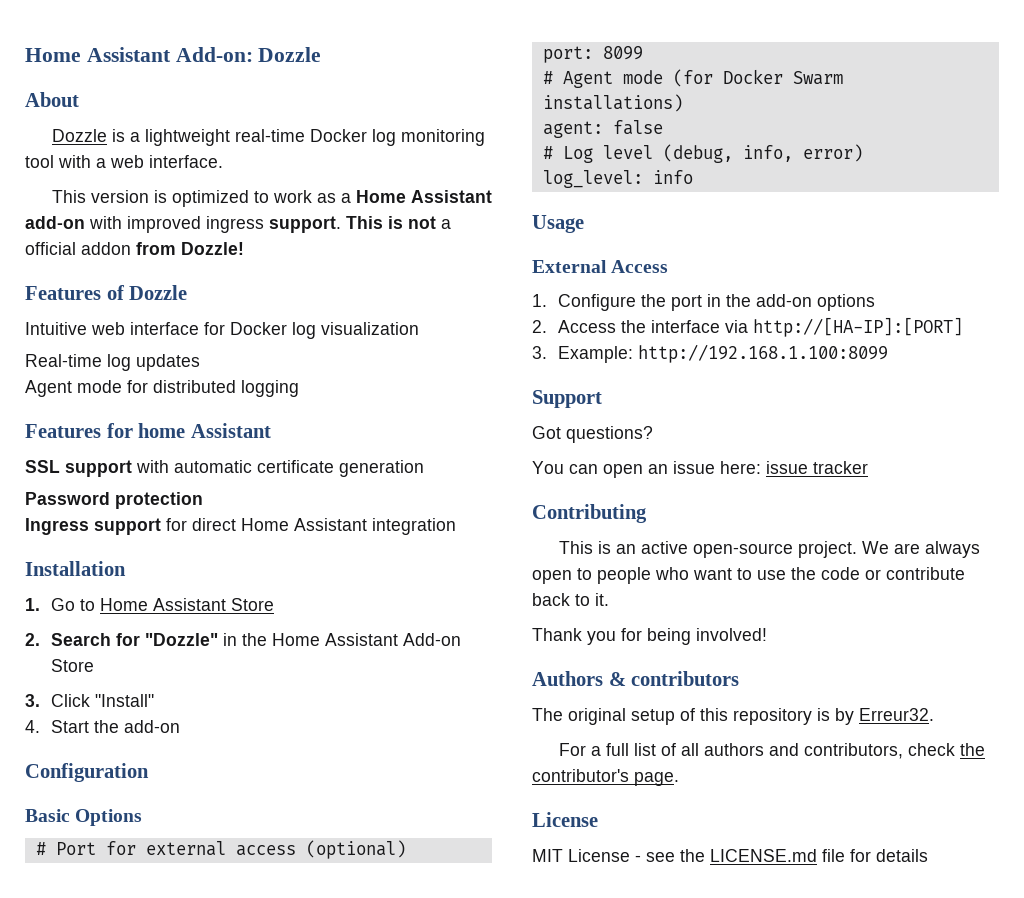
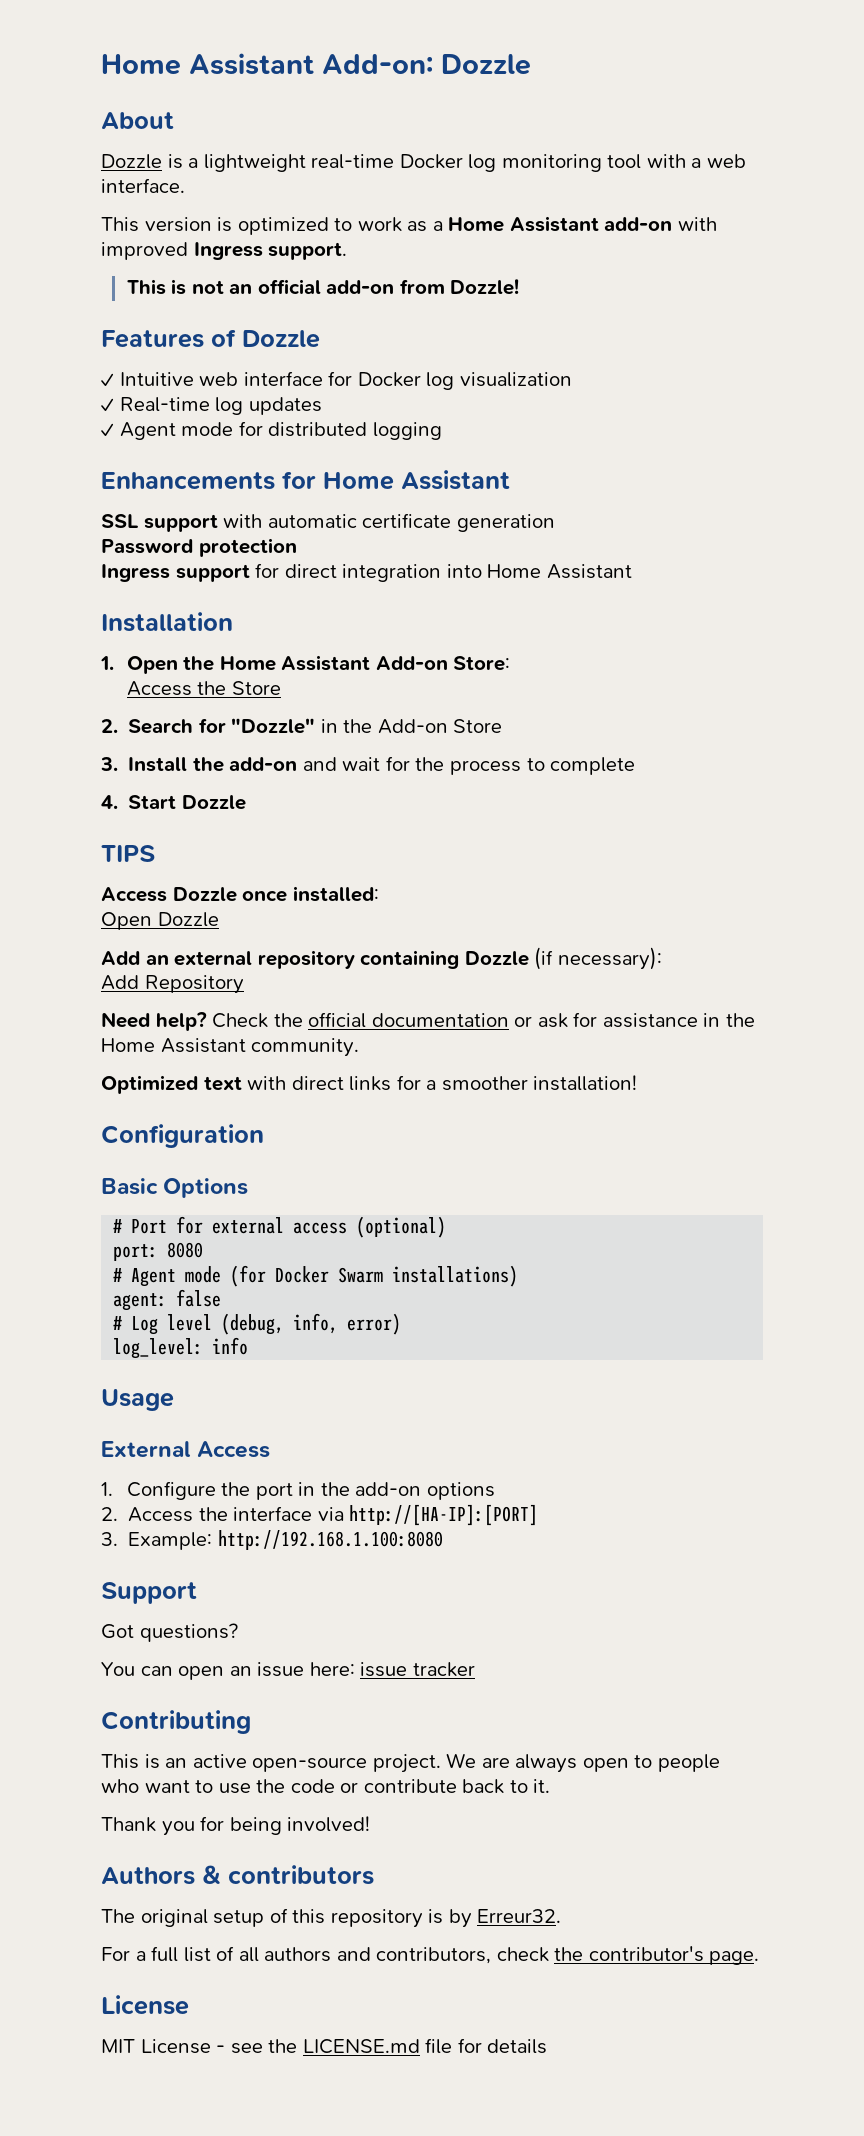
[206,216,264,233] ingress -> [193,242,263,260] Ingress
(341, 224) none -> (348, 251) //
[441,219,451,229] [25,242,131,255] a official addon -> [229,279,395,294] an official add-on
(188, 292) none -> [101,373,114,387] ✓
(419, 328) none -> [101,398,114,412] ✓
(200, 362) none -> [101,423,114,437] ✓
[25,423,186,438] Features for home -> [101,471,394,490] Enhancements for Home
[241,518,456,535] Home Assistant integration -> [342,564,632,582] integration into Home Assistant
[50,598,226,611] Go to Home Assistant -> [126,655,511,674] [126,681,227,696] Open the Home Assistant Add-on Store: // Access the
[271,633,398,646] Home Assistant -> (373, 726) none
[50,694,154,707] [25,720,180,733] Click "Install" // 4. Start the add-on -> [128,756,636,775] [101,795,246,810] [101,845,155,862] [101,886,379,902] [101,912,219,930] [101,947,662,970] [101,975,244,994] [101,1012,755,1031] [101,1038,360,1057] [101,1075,638,1094] Install the add-on and wait for the process to complete // 4. Start Dozzle // TIPS // Access Dozzle once installed: // Open Dozzle // Add an external repository containing Dozzle (if necessary): // Add Repository // Need help? Check the official documentation or ask for assistance in the Home Assistant community. // Optimized text with direct links for a smoother installation!
[602,46,643,60] 8099 -> [167,1242,204,1258] 8080
[637,344,888,363] http://192.168.1.100:8099 -> [217,1530,443,1550] http://192.168.1.100:8080

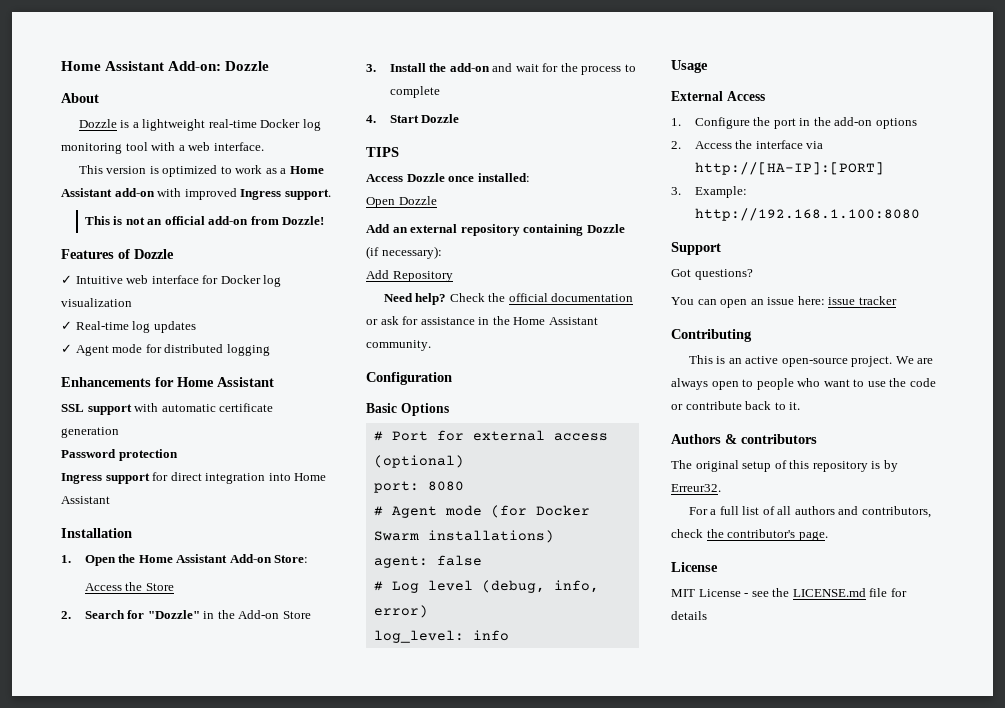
[101,1075,638,1094] // Optimized text with direct links for a smoother installation! -> (431, 345) none
[101,1816,371,1836] // Thank you for being involved! -> (801, 406) none

